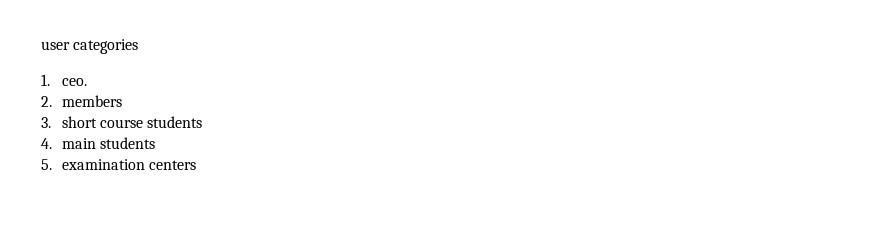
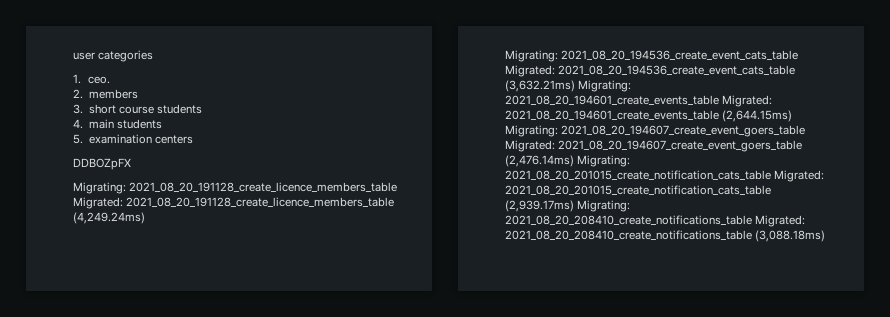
(197, 165) none -> [73,158,131,170] [73,182,398,194] [73,197,395,209] [73,212,145,224] [505,50,799,62] [505,65,796,77] [505,80,632,92] [505,95,773,107] [505,110,793,122] [505,125,806,137] [505,140,803,152] [505,155,631,167] [505,170,825,182] [505,185,771,195] [505,200,631,212] [505,215,806,227] [505,230,826,242] // DDBOZpFX // Migrating: 2021_08_20_191128_create_licence_members_table Migrated: 2021_08_20_191128_create_licence_members_table (4,249.24ms) // Migrating: 2021_08_20_194536_create_event_cats_table Migrated: 2021_08_20_194536_create_event_cats_table (3,632.21ms) Migrating: 2021_08_20_194601_create_events_table Migrated: 2021_08_20_194601_create_events_table (2,644.15ms) Migrating: 2021_08_20_194607_create_event_goers_table Migrated: 2021_08_20_194607_create_event_goers_table (2,476.14ms) Migrating: 2021_08_20_201015_create_notification_cats_table Migrated: 2021_08_20_201015_create_notification_cats_table (2,939.17ms) Migrating: 2021_08_20_208410_create_notifications_table Migrated: 2021_08_20_208410_create_notifications_table (3,088.18ms)

